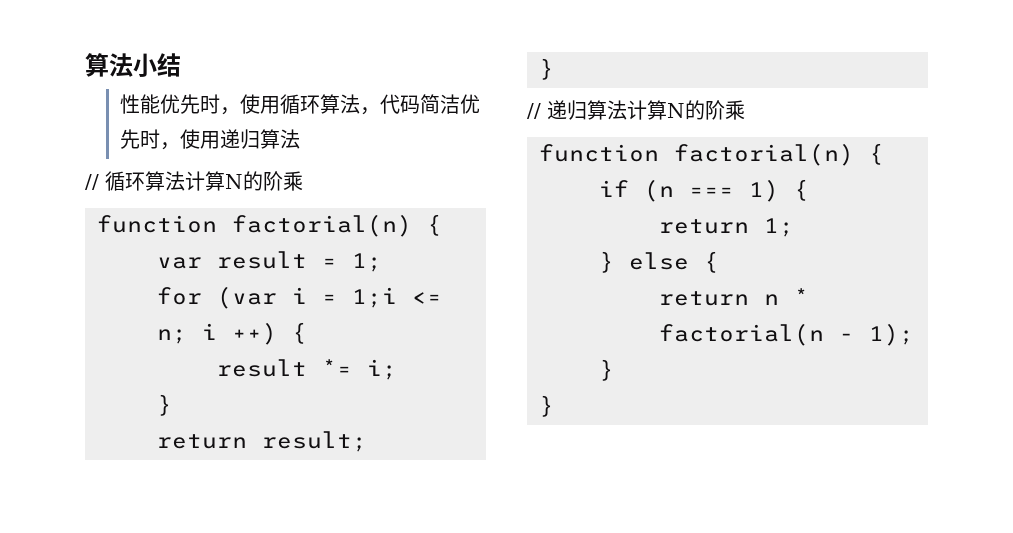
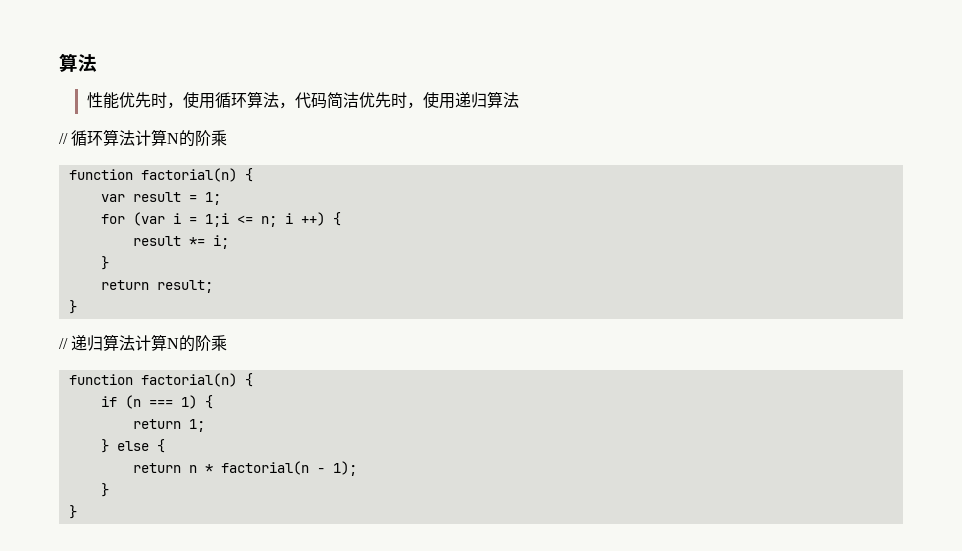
[85,53,181,77] 算法小结 -> [59,53,97,72] 算法

